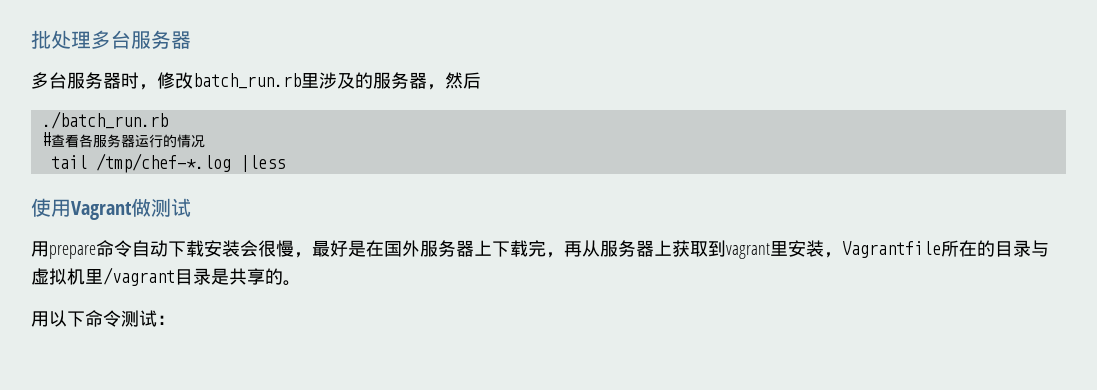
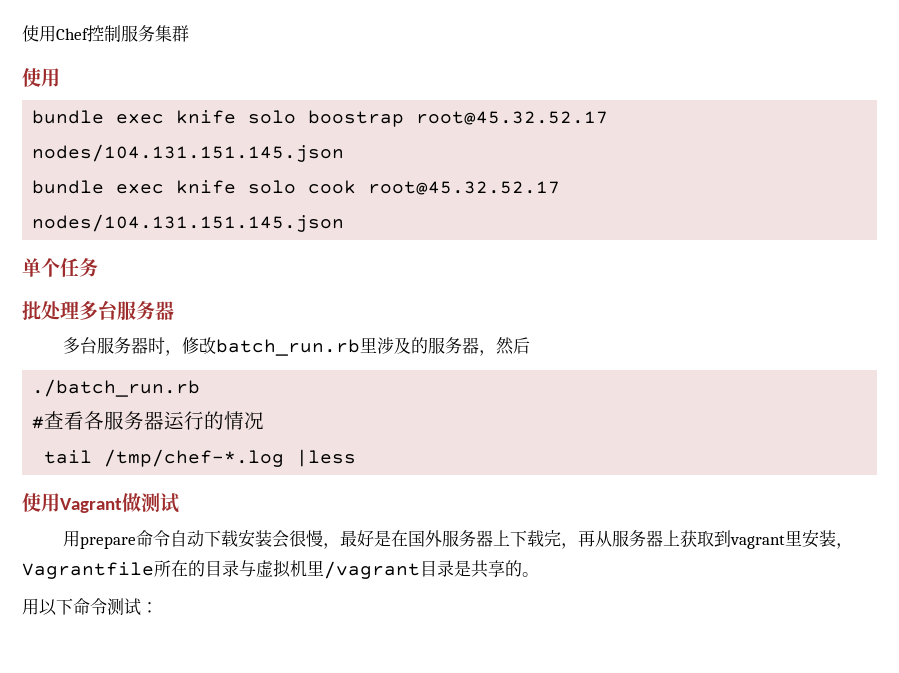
(31, 39) none -> [22,25,189,42] [22,68,60,87] [32,110,609,127] [32,144,345,162] [32,180,561,195] [32,214,345,232] [22,258,98,277] 使用Chef控制服务集群 // 使用 // bundle exec knife solo boostrap root@45.32.52.17 nodes/104.131.151.145.json // bundle exec knife solo cook root@45.32.52.17 nodes/104.131.151.145.json // 单个任务 //

